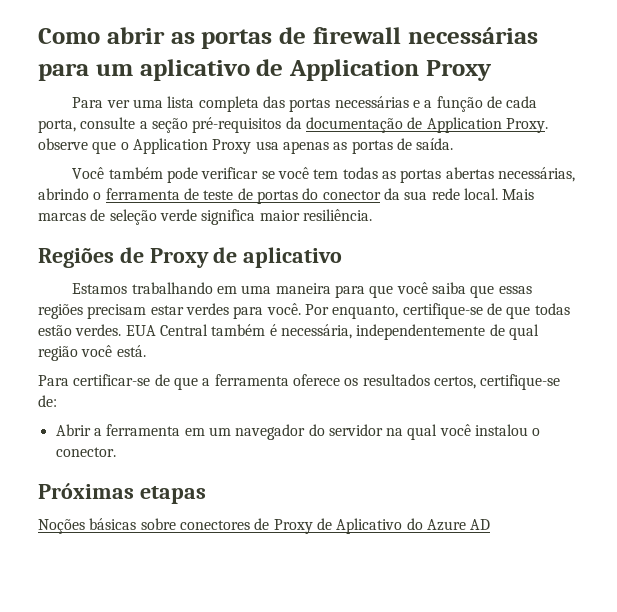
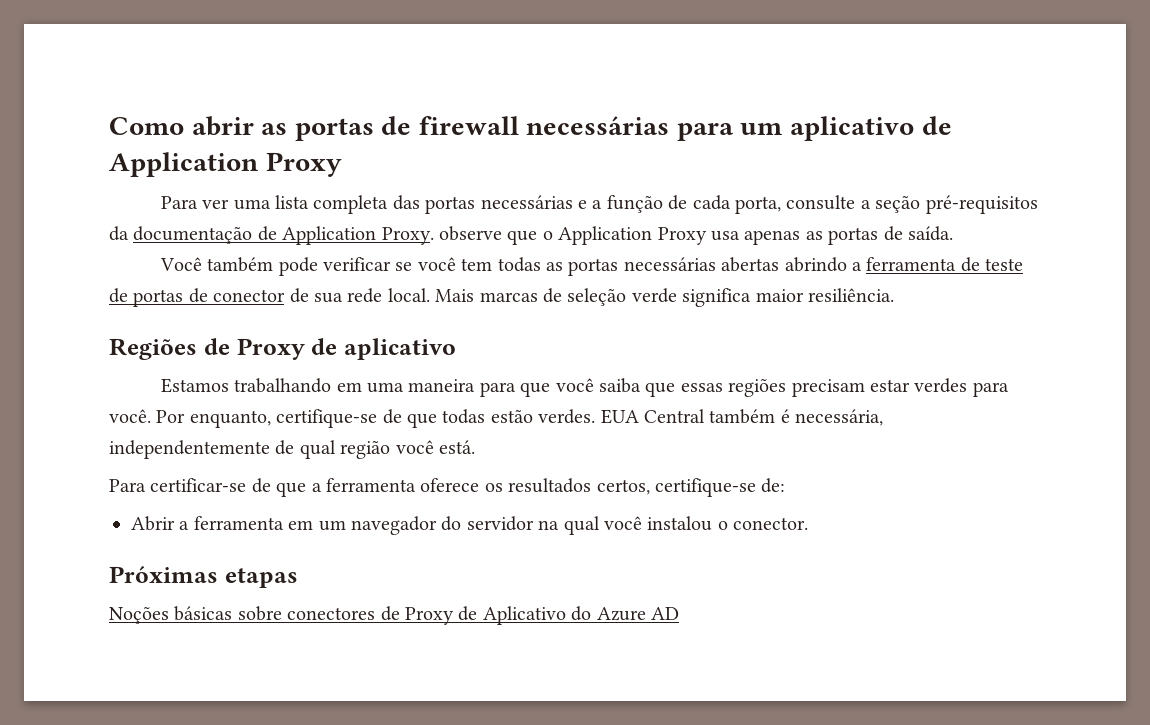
[445,167,575,182] [38,188,102,200] abertas necessárias, abrindo o -> [623,257,863,272] necessárias abertas abrindo a
[302,188,400,200] do conector da -> [188,288,309,303] de conector de

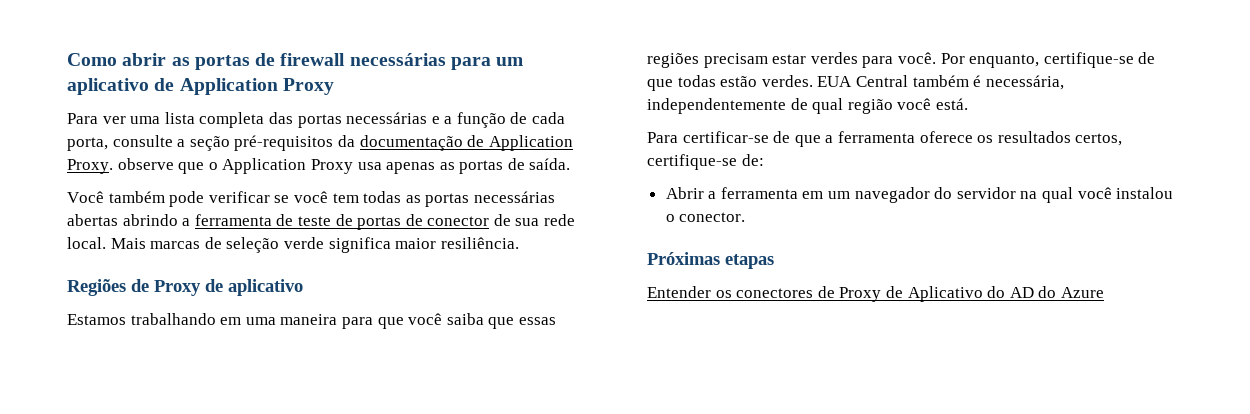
[109,606,282,624] Noções básicas sobre -> [647,286,732,298] Entender os
[596,607,679,621] Azure AD -> [1009,286,1104,298] AD do Azure

